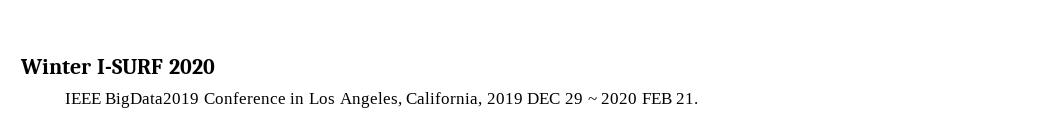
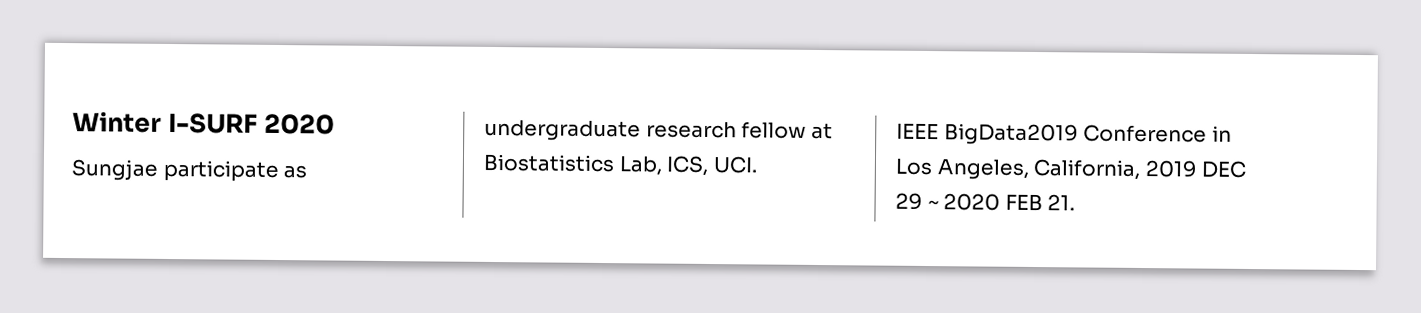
(215, 66) none -> [71,159,308,183] [484,119,833,142] [483,153,758,176] // Sungjae participate as undergraduate research fellow at Biostatistics Lab, ICS, UCI.

